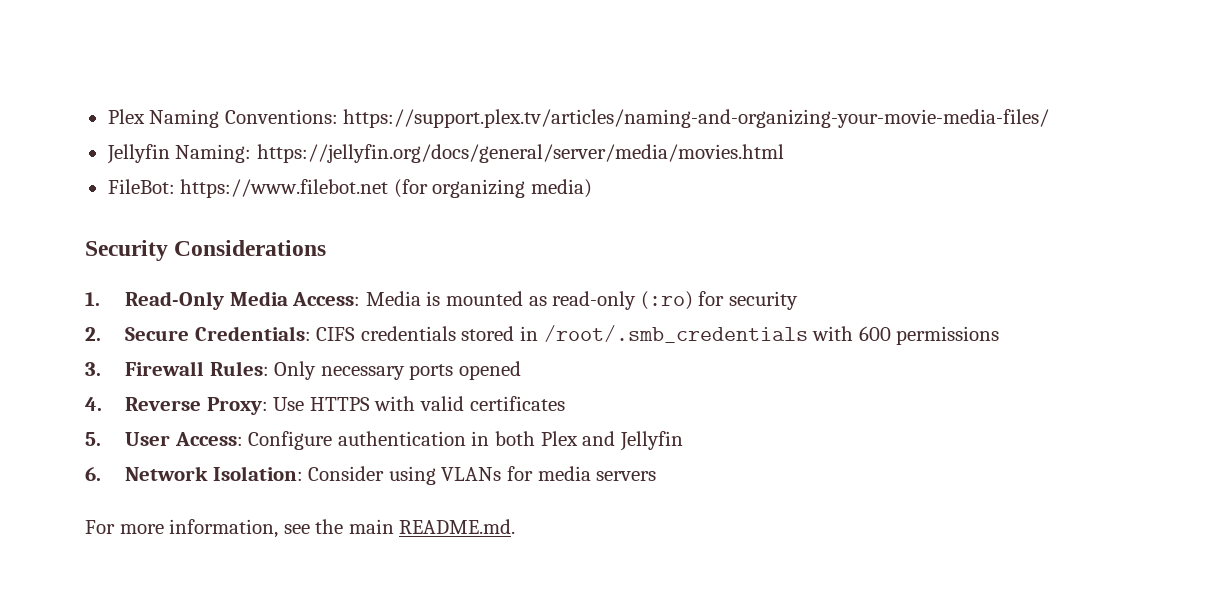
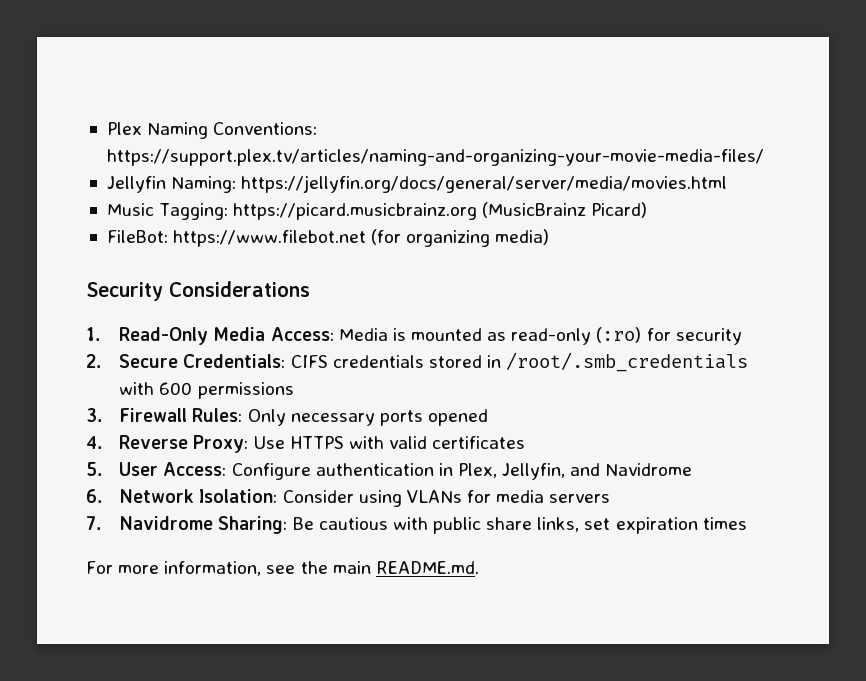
(784, 153) none -> [106,202,648,220] // Music Tagging: https://picard.musicbrainz.org (MusicBrainz Picard)
[494,431,683,451] both Plex and Jellyfin -> [457,463,693,480] Plex, Jellyfin, and Navidrome
(657, 476) none -> [86,516,747,534] // 7. Navidrome Sharing: Be cautious with public share links, set expiration times

